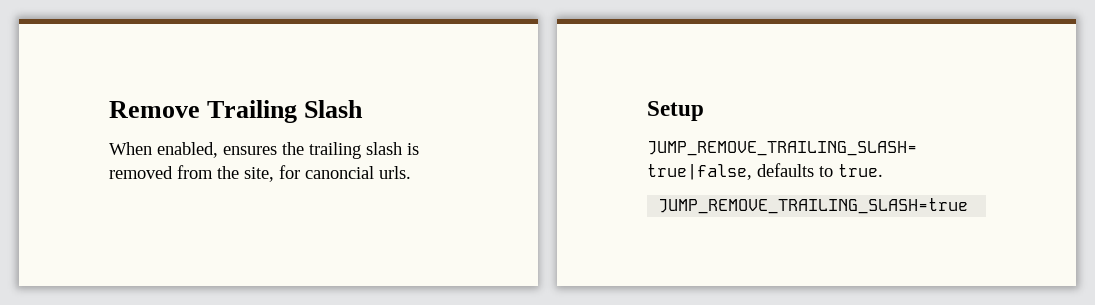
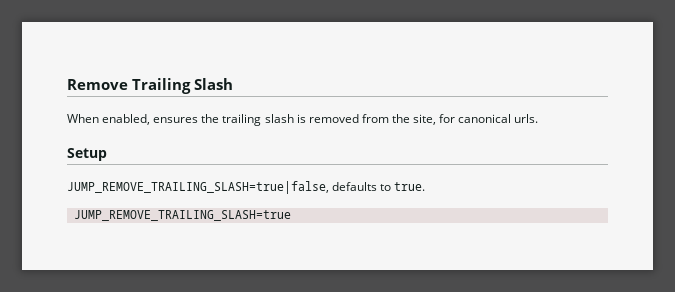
[305,166,374,179] canoncial -> [458,114,512,123] canonical

